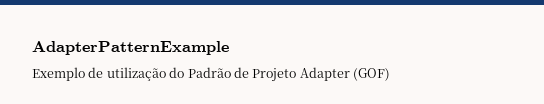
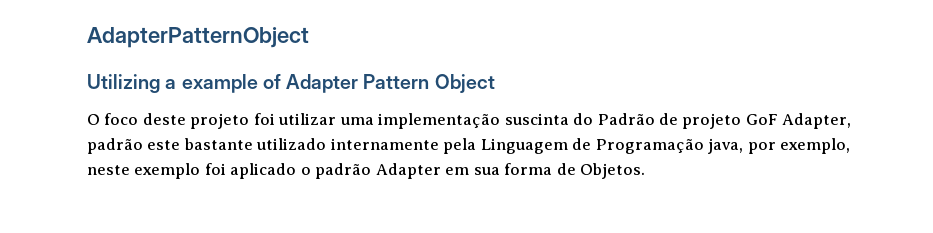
[32,41,229,55] [32,67,390,82] AdapterPatternExample // Exemplo de utilização do Padrão de Projeto Adapter (GOF) -> [87,27,309,48] [87,74,495,93] [87,113,852,129] [87,138,851,154] [87,163,646,179] AdapterPatternObject // Utilizing a example of Adapter Pattern Object // O foco deste projeto foi utilizar uma implementação suscinta do Padrão de projeto GoF Adapter, padrão este bastante utilizado internamente pela Linguagem de Programação java, por exemplo, neste exemplo foi aplicado o padrão Adapter em sua forma de Objetos.

